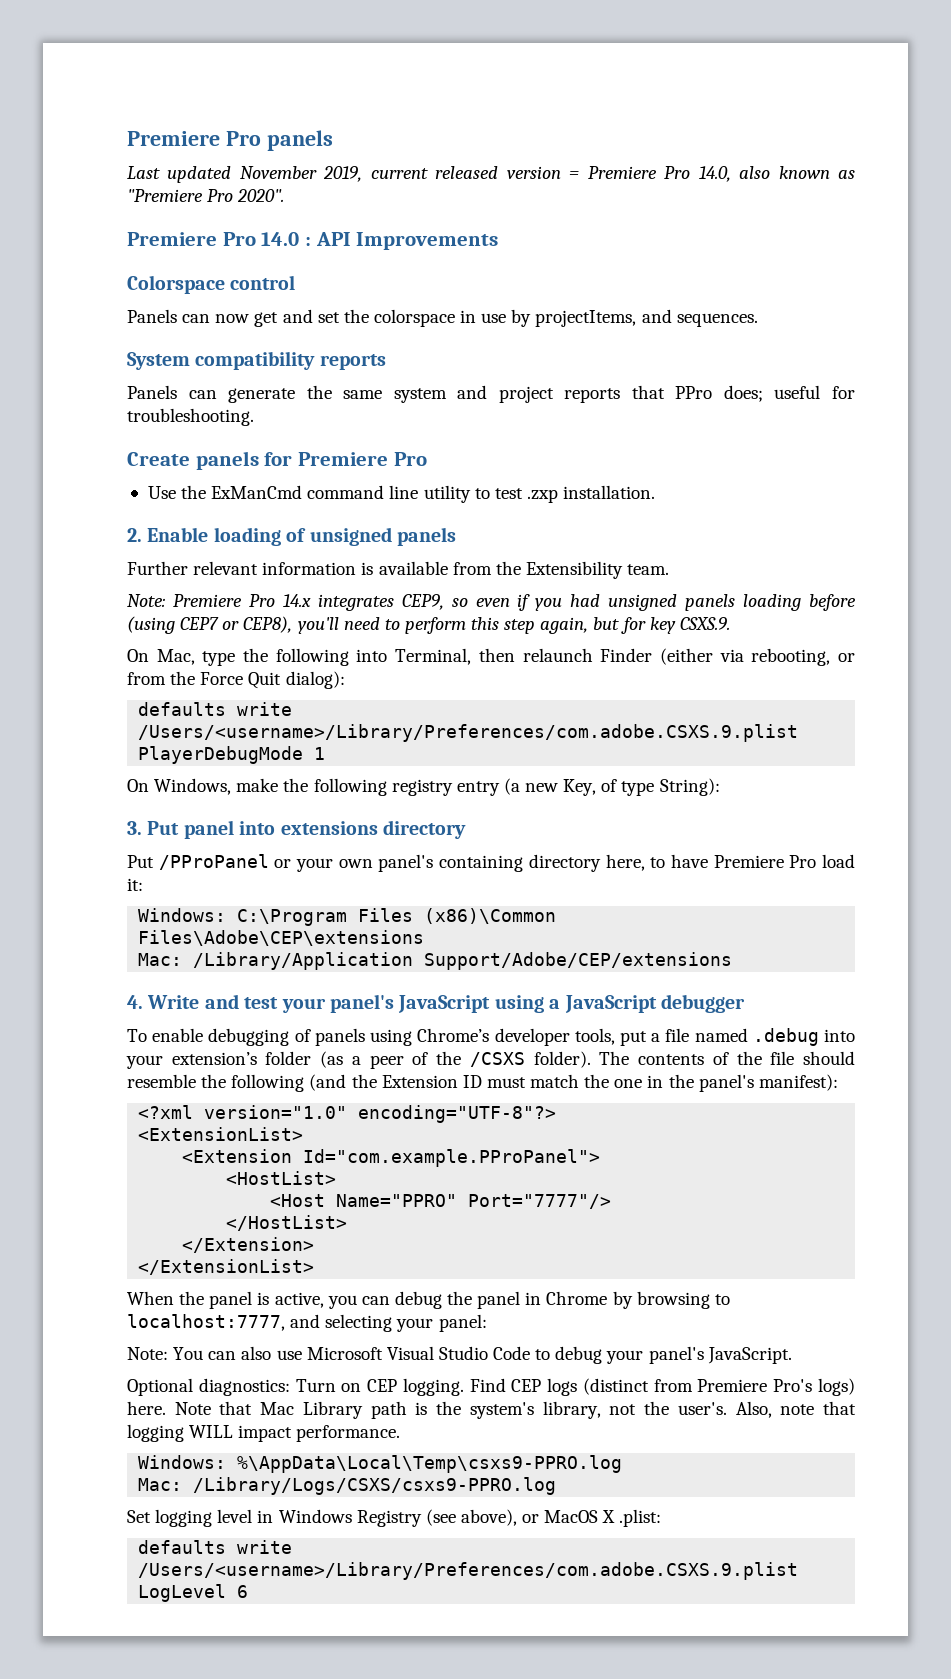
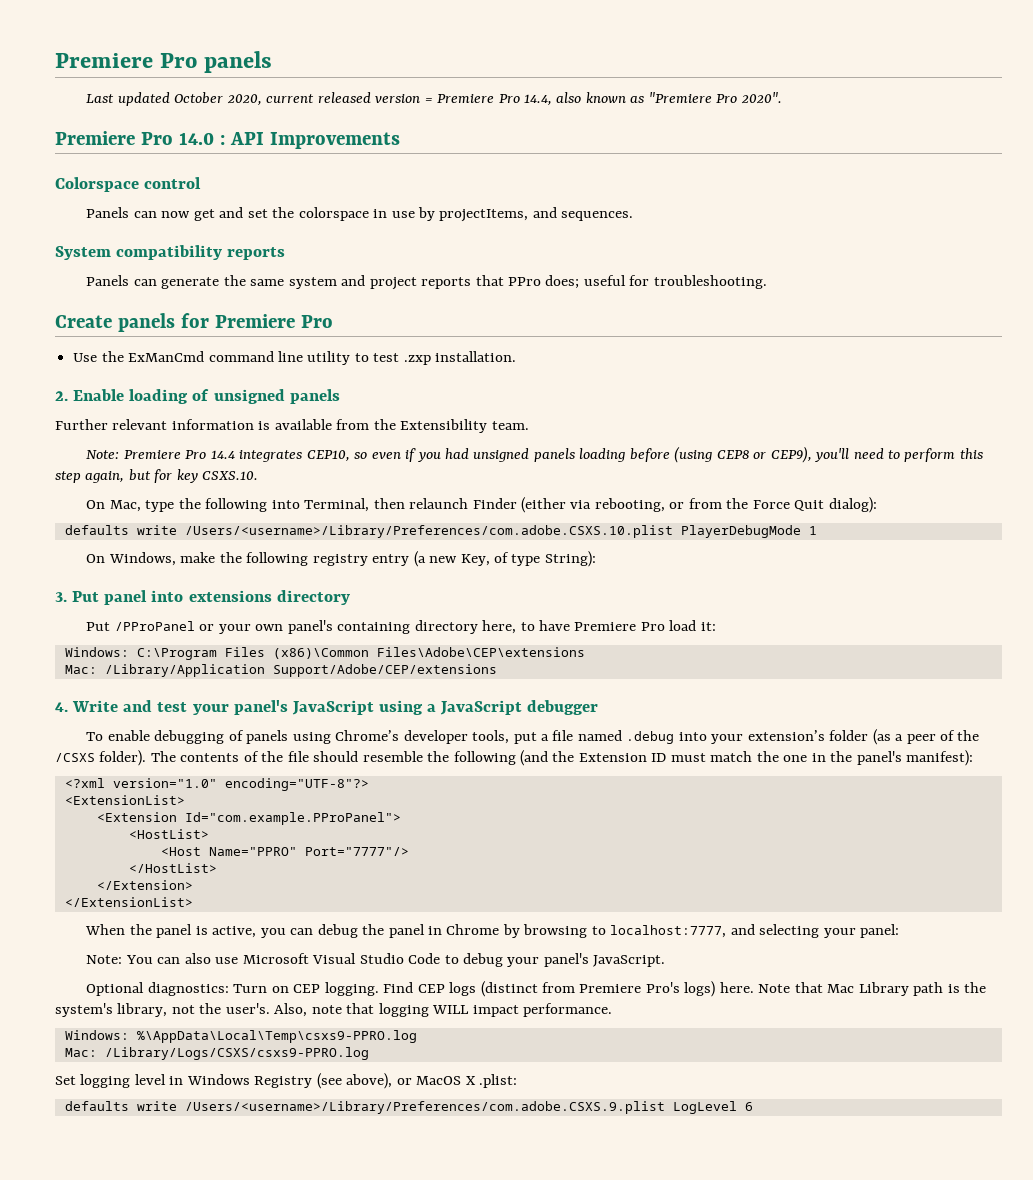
[239,166,363,182] November 2019, -> [174,92,262,106] October 2020,
[698,166,731,182] 14.0, -> [524,94,553,106] 14.4,
[282,594,444,611] 14.x integrates CEP9, -> [210,450,350,462] 14.4 integrates CEP10,
[180,616,293,633] CEP7 or CEP8), -> [716,446,812,463] CEP8 or CEP9),
[679,617,730,630] CSXS.9. -> [202,471,259,480] CSXS.10.
[138,724,799,742] /Users/<username>/Library/Preferences/com.adobe.CSXS.9.plist -> [184,525,673,538] /Users/<username>/Library/Preferences/com.adobe.CSXS.10.plist

